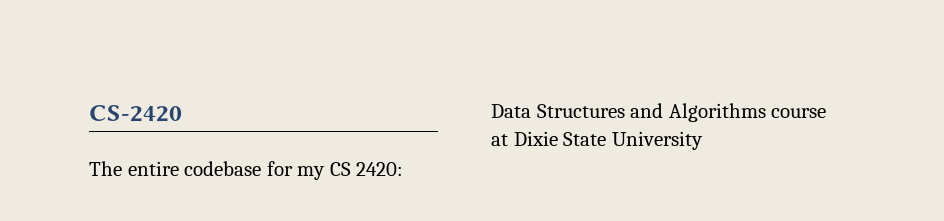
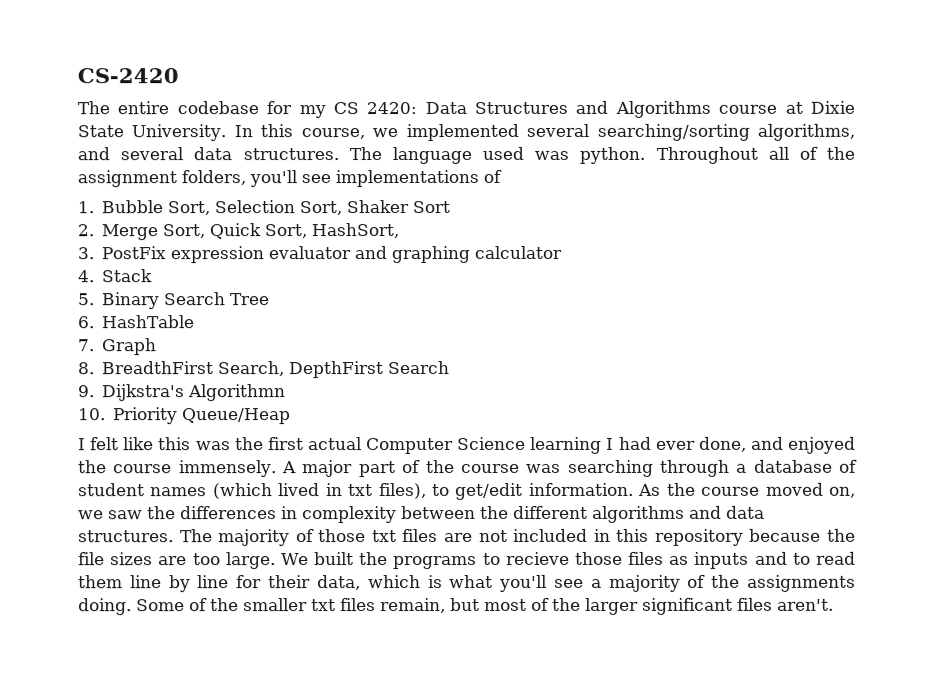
[611,131,703,150] University -> [131,123,855,142] [77,146,855,165] [77,169,502,188] [77,200,451,216] [77,223,400,241] [77,245,563,264] [77,269,153,283] [77,292,270,310] [77,315,195,329] [77,338,158,356] [78,361,451,379] [78,384,287,402] [78,407,292,425] [78,436,856,455] [78,459,859,478] [78,482,857,501] [78,505,765,524] [78,528,856,547] [78,551,856,570] [78,574,856,593] [78,597,834,616] University. In this course, we implemented several searching/sorting algorithms, and several data structures. The language used was python. Throughout all of the assignment folders, you'll see implementations of // 1. Bubble Sort, Selection Sort, Shaker Sort // 2. Merge Sort, Quick Sort, HashSort, // 3. PostFix expression evaluator and graphing calculator // 4. Stack // 5. Binary Search Tree // 6. HashTable // 7. Graph // 8. BreadthFirst Search, DepthFirst Search // 9. Dijkstra's Algorithmn // 10. Priority Queue/Heap // I felt like this was the first actual Computer Science learning I had ever done, and enjoyed the course immensely. A major part of the course was searching through a database of student names (which lived in txt files), to get/edit information. As the course moved on, we saw the differences in complexity between the different algorithms and data structures. The majority of those txt files are not included in this repository because the file sizes are too large. We built the programs to recieve those files as inputs and to read them line by line for their data, which is what you'll see a majority of the assignments doing. Some of the smaller txt files remain, but most of the larger significant files aren't.

